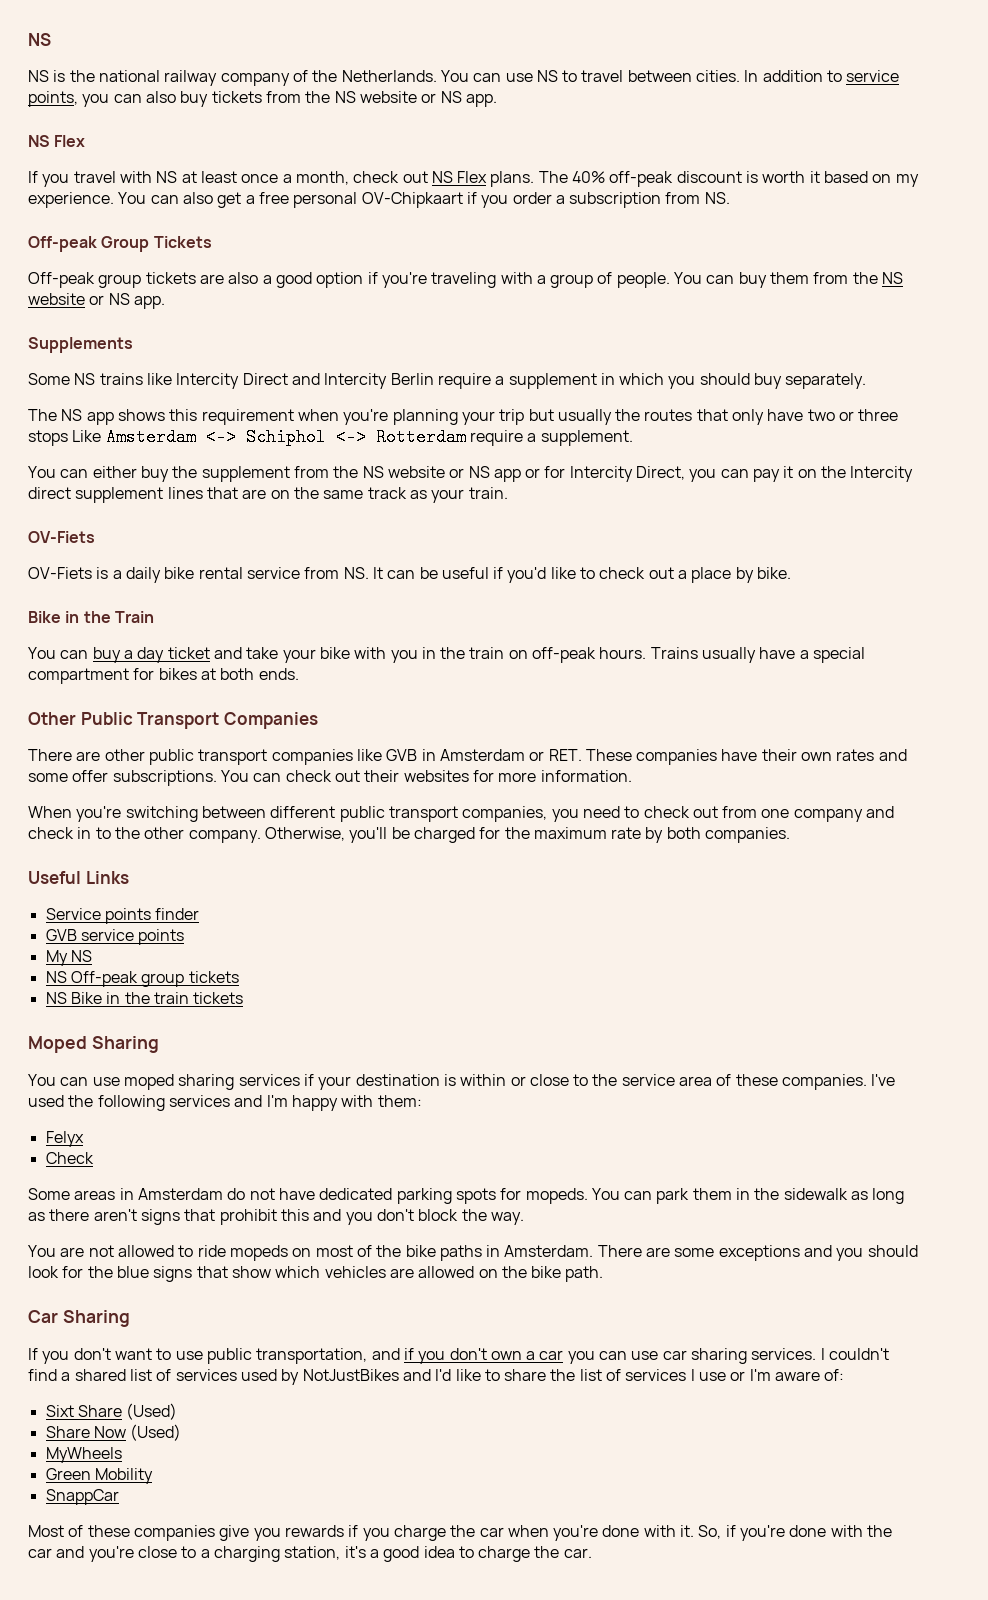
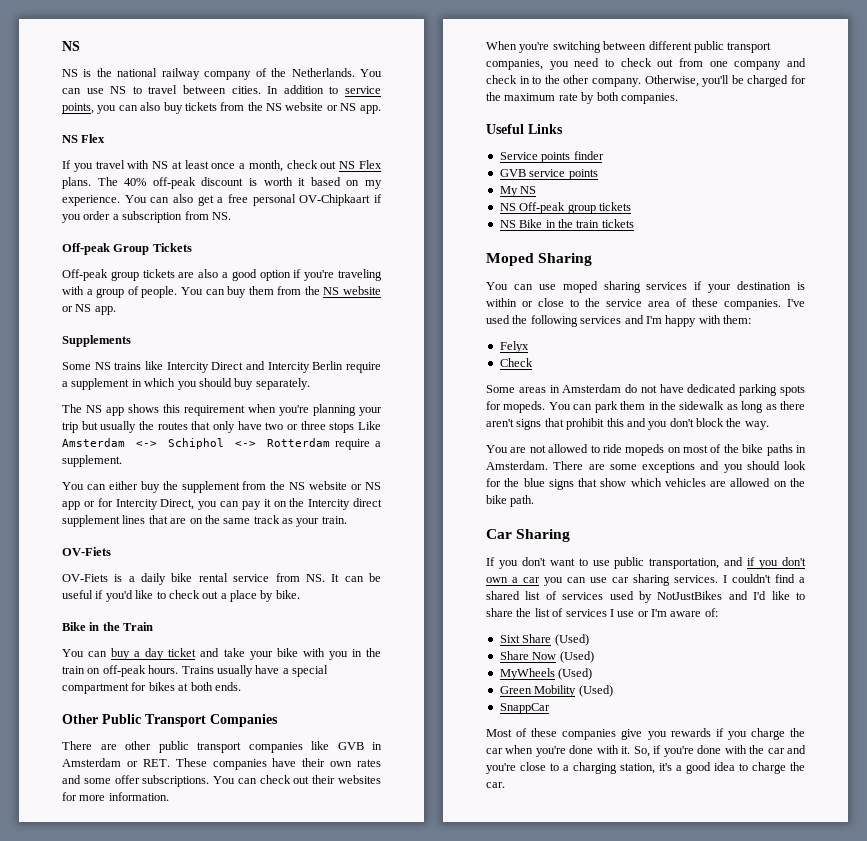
(122, 1455) none -> [558,668,593,680] (Used)
(153, 1476) none -> [578,685,613,697] (Used)

